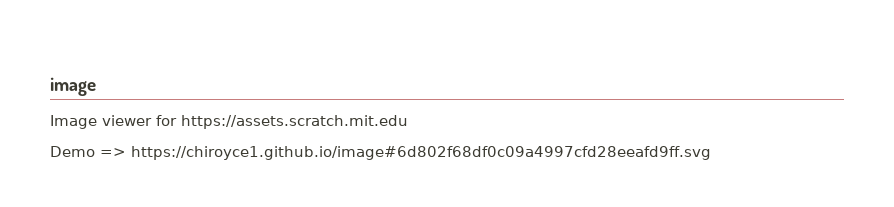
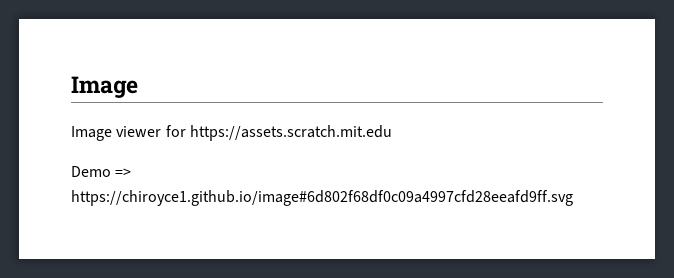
[50,77,96,96] image -> [71,76,138,98] Image

